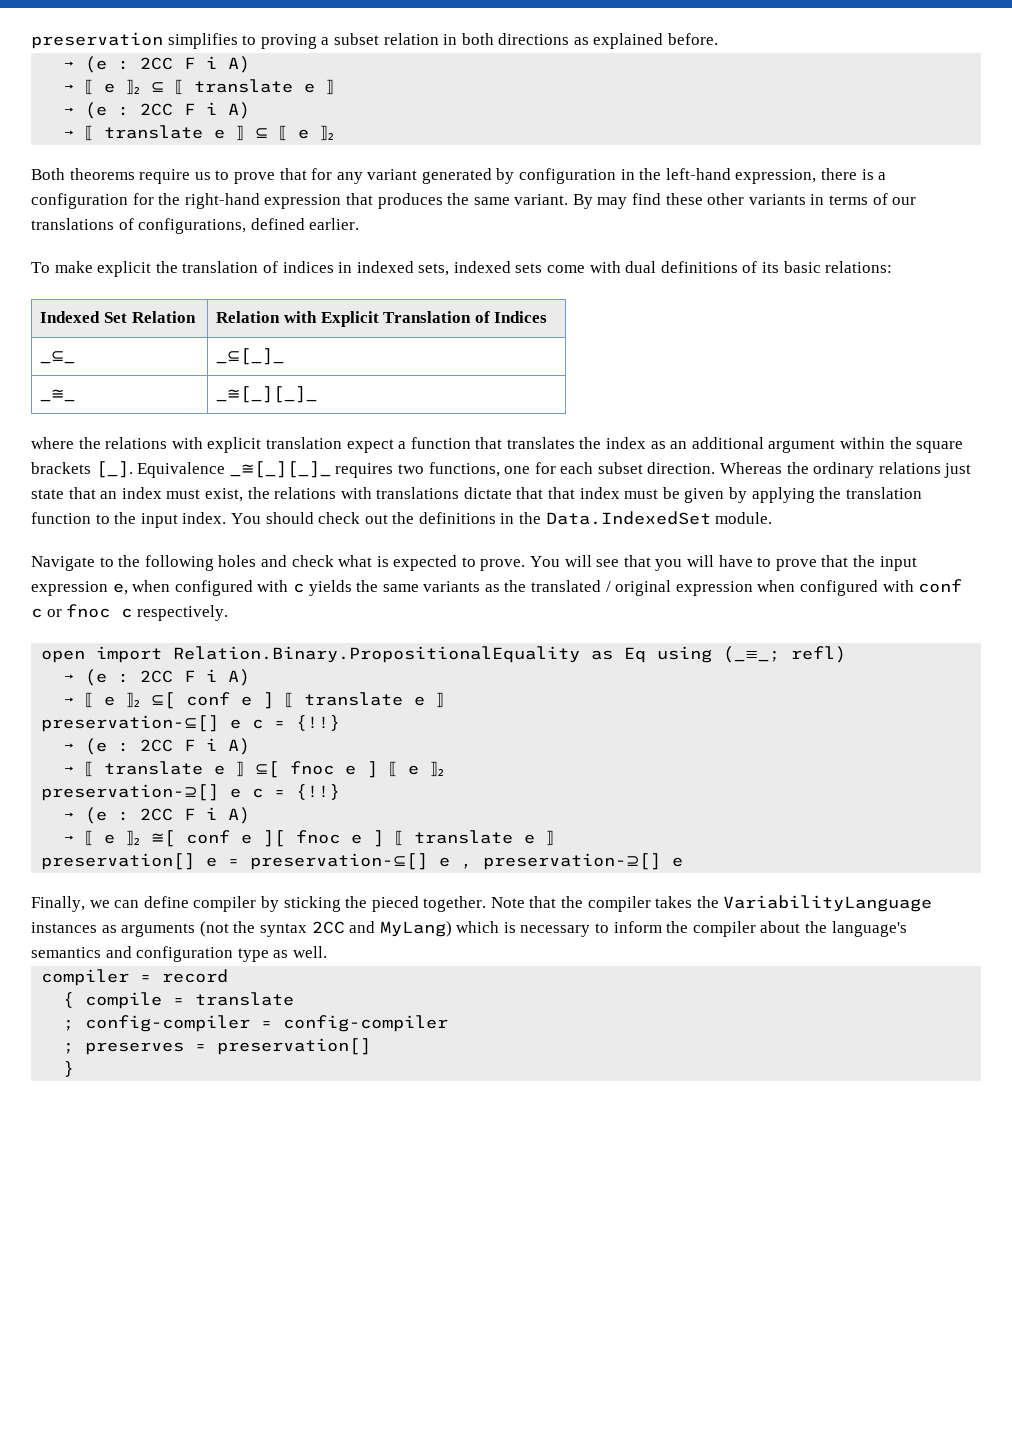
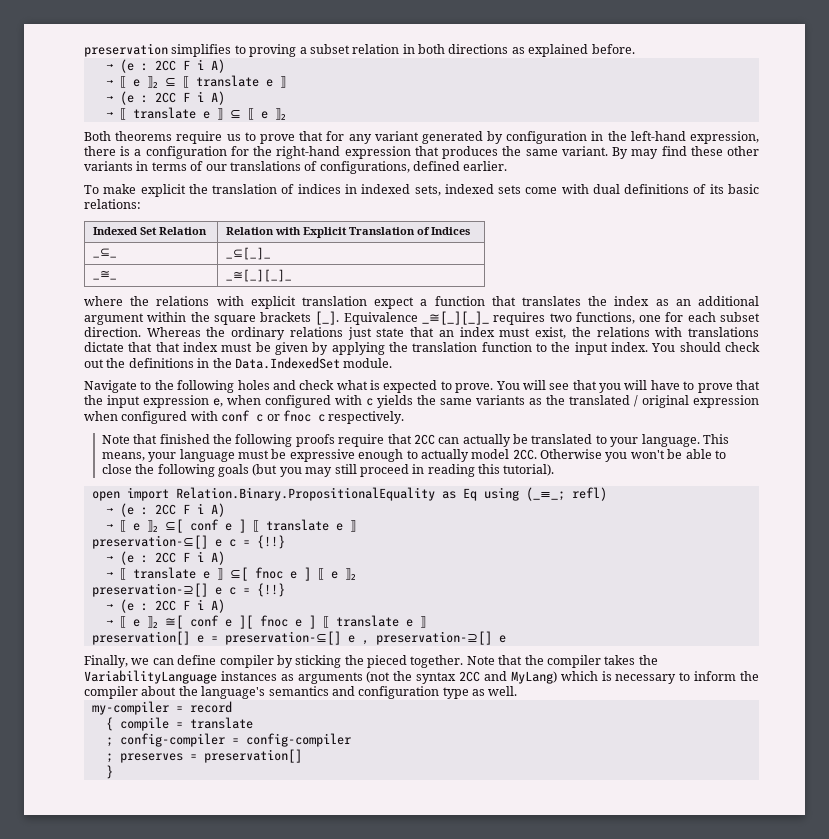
(228, 613) none -> [101,434,729,447] [101,449,726,462] [101,464,555,477] // Note that finished the following proofs require that 2CC can actually be translated to your language. This means, your language must be expressive enough to actually model 2CC. Otherwise you won't be able to close the following goals (but you may still proceed in reading this tutorial).
[41,969,130,986] compiler -> [91,701,169,715] my-compiler

